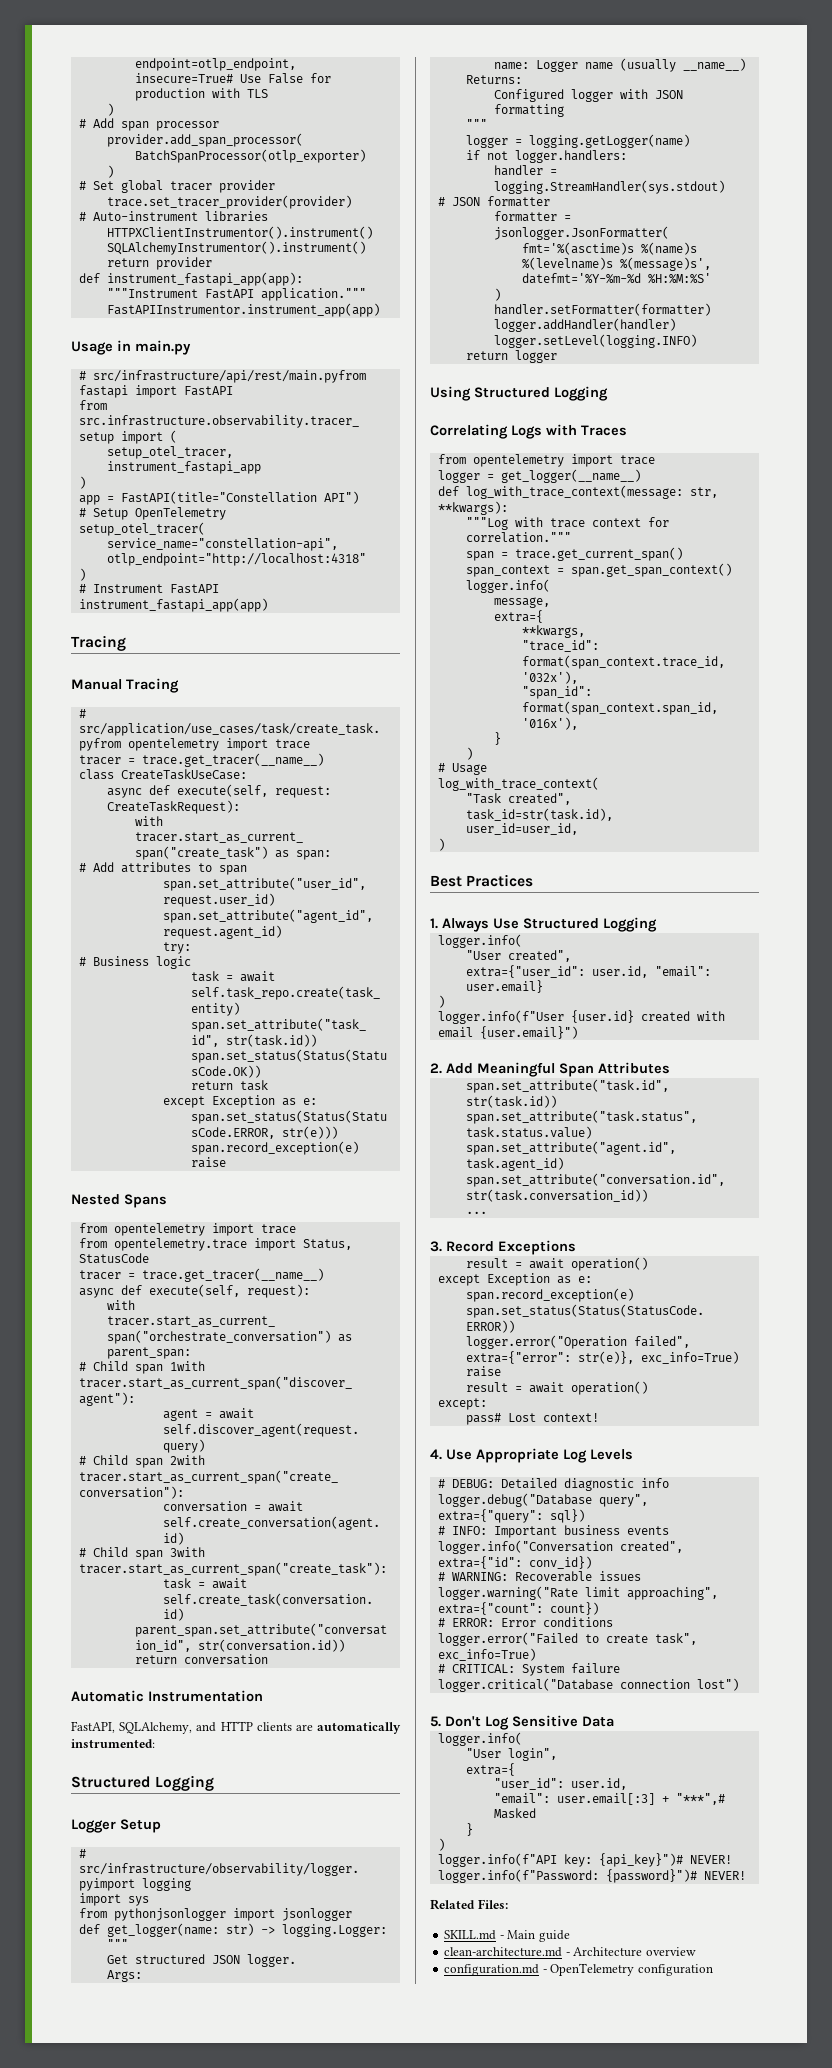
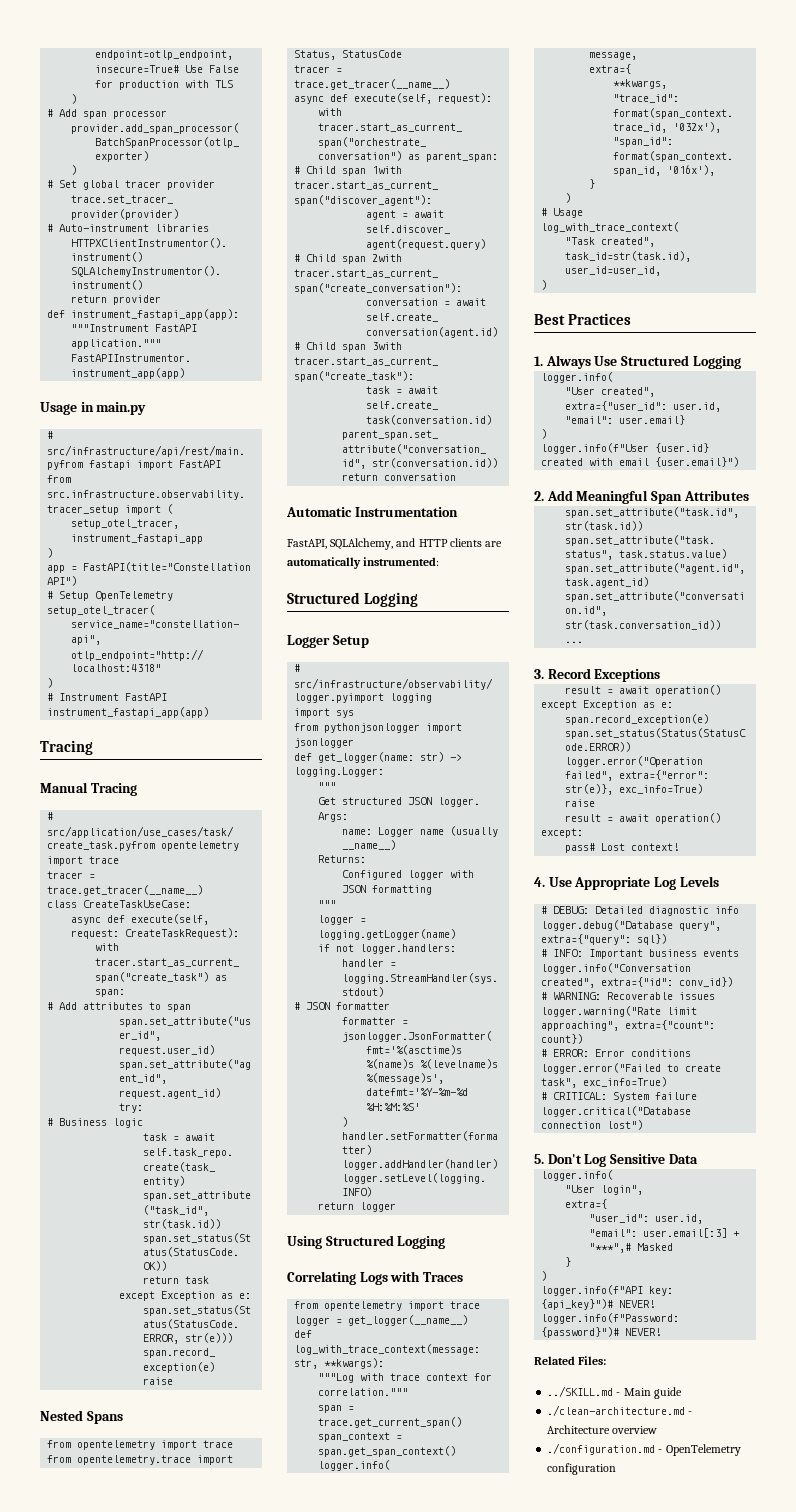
[444,1930,497,1940] SKILL.md -> [547,1386,614,1397] ../SKILL.md
[444,1947,563,1957] clean-architecture.md -> [547,1405,686,1416] ./clean-architecture.md
[444,1964,540,1976] configuration.md -> [547,1443,656,1455] ./configuration.md

